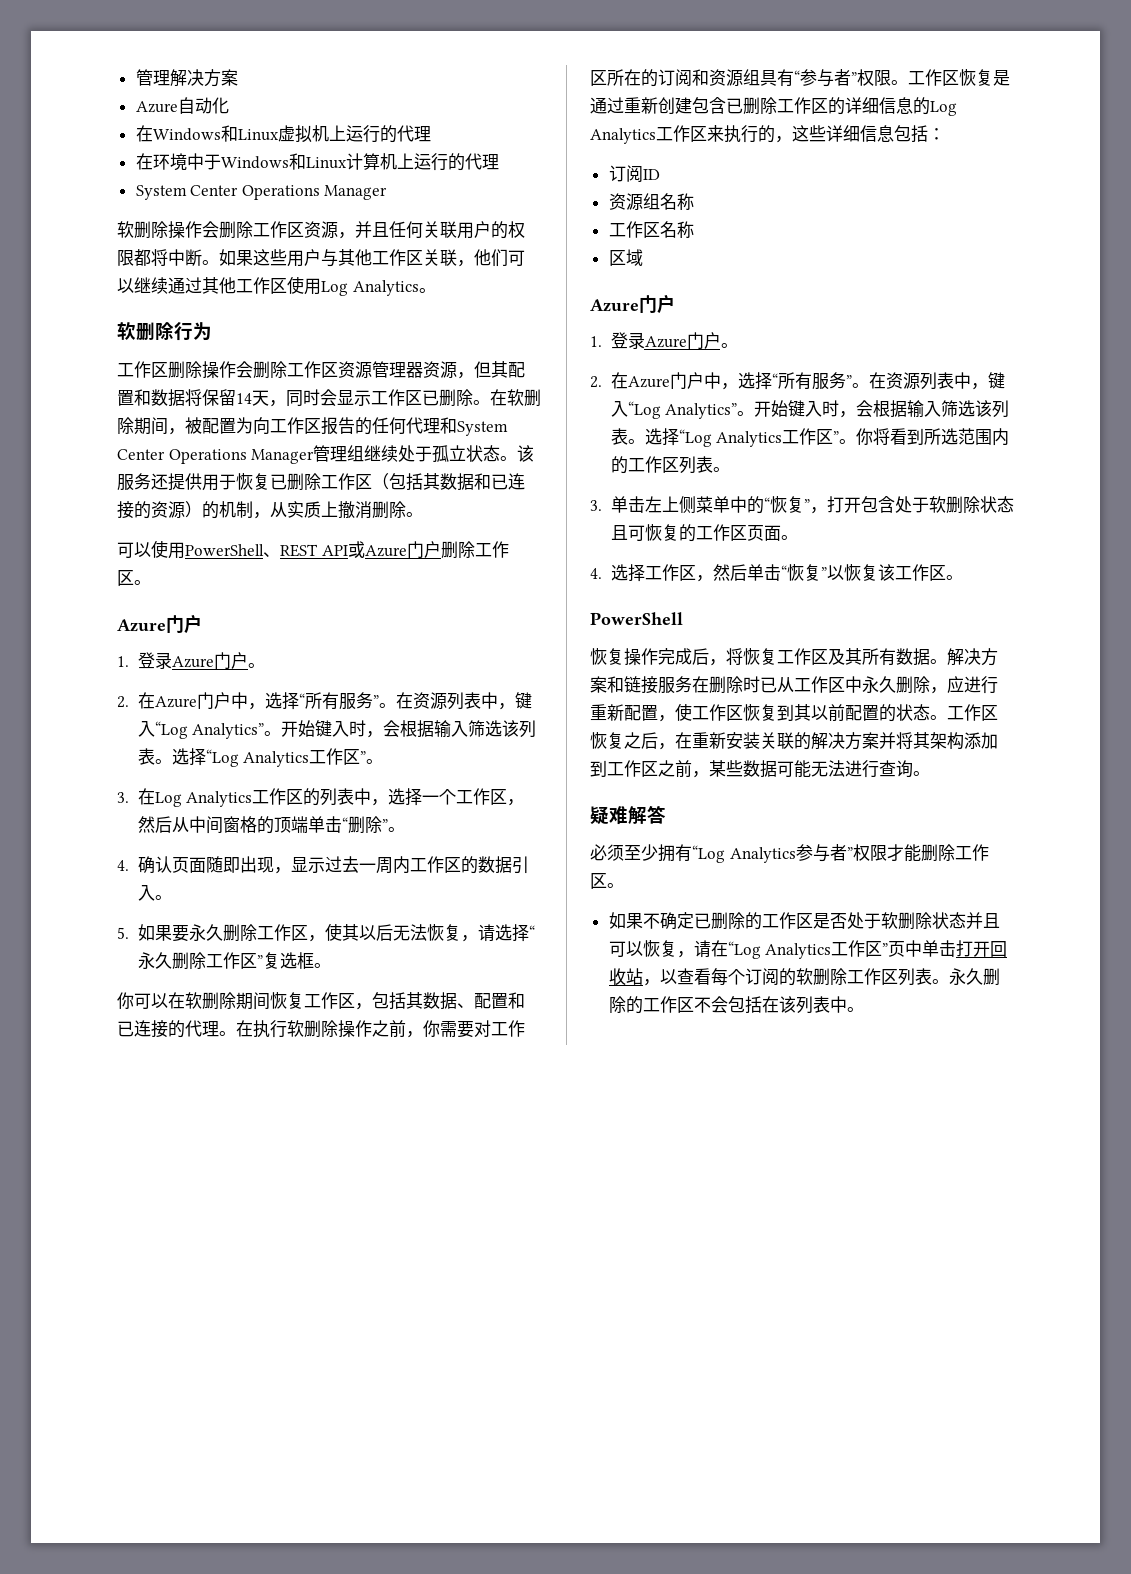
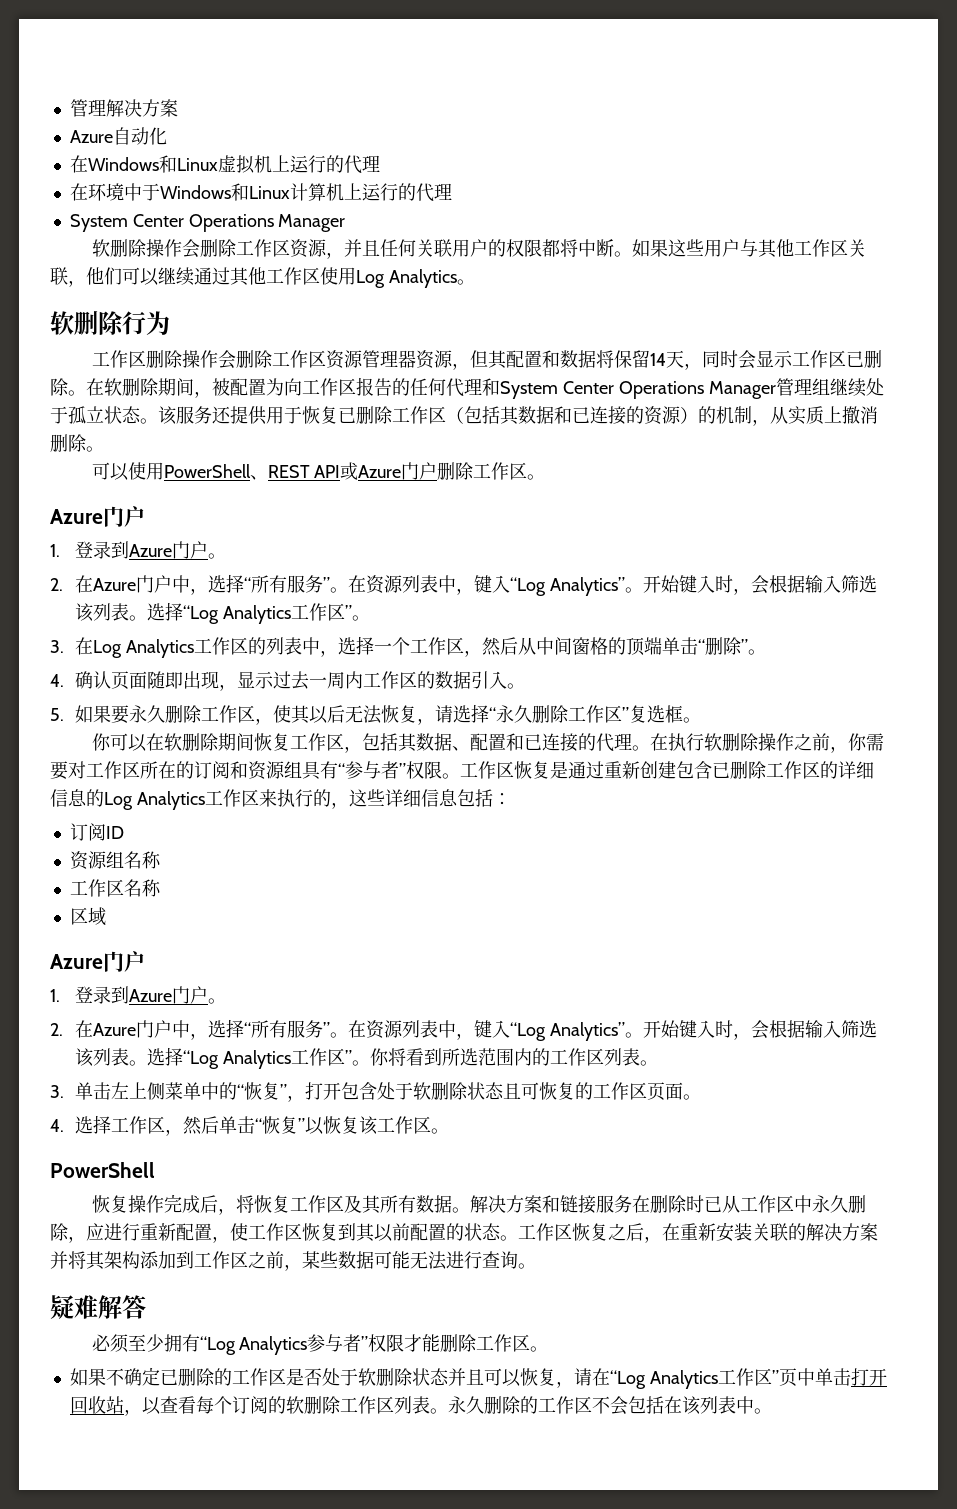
(172, 660) none -> [110,541,129,559] 到
(645, 340) none -> [110,986,129,1004] 到

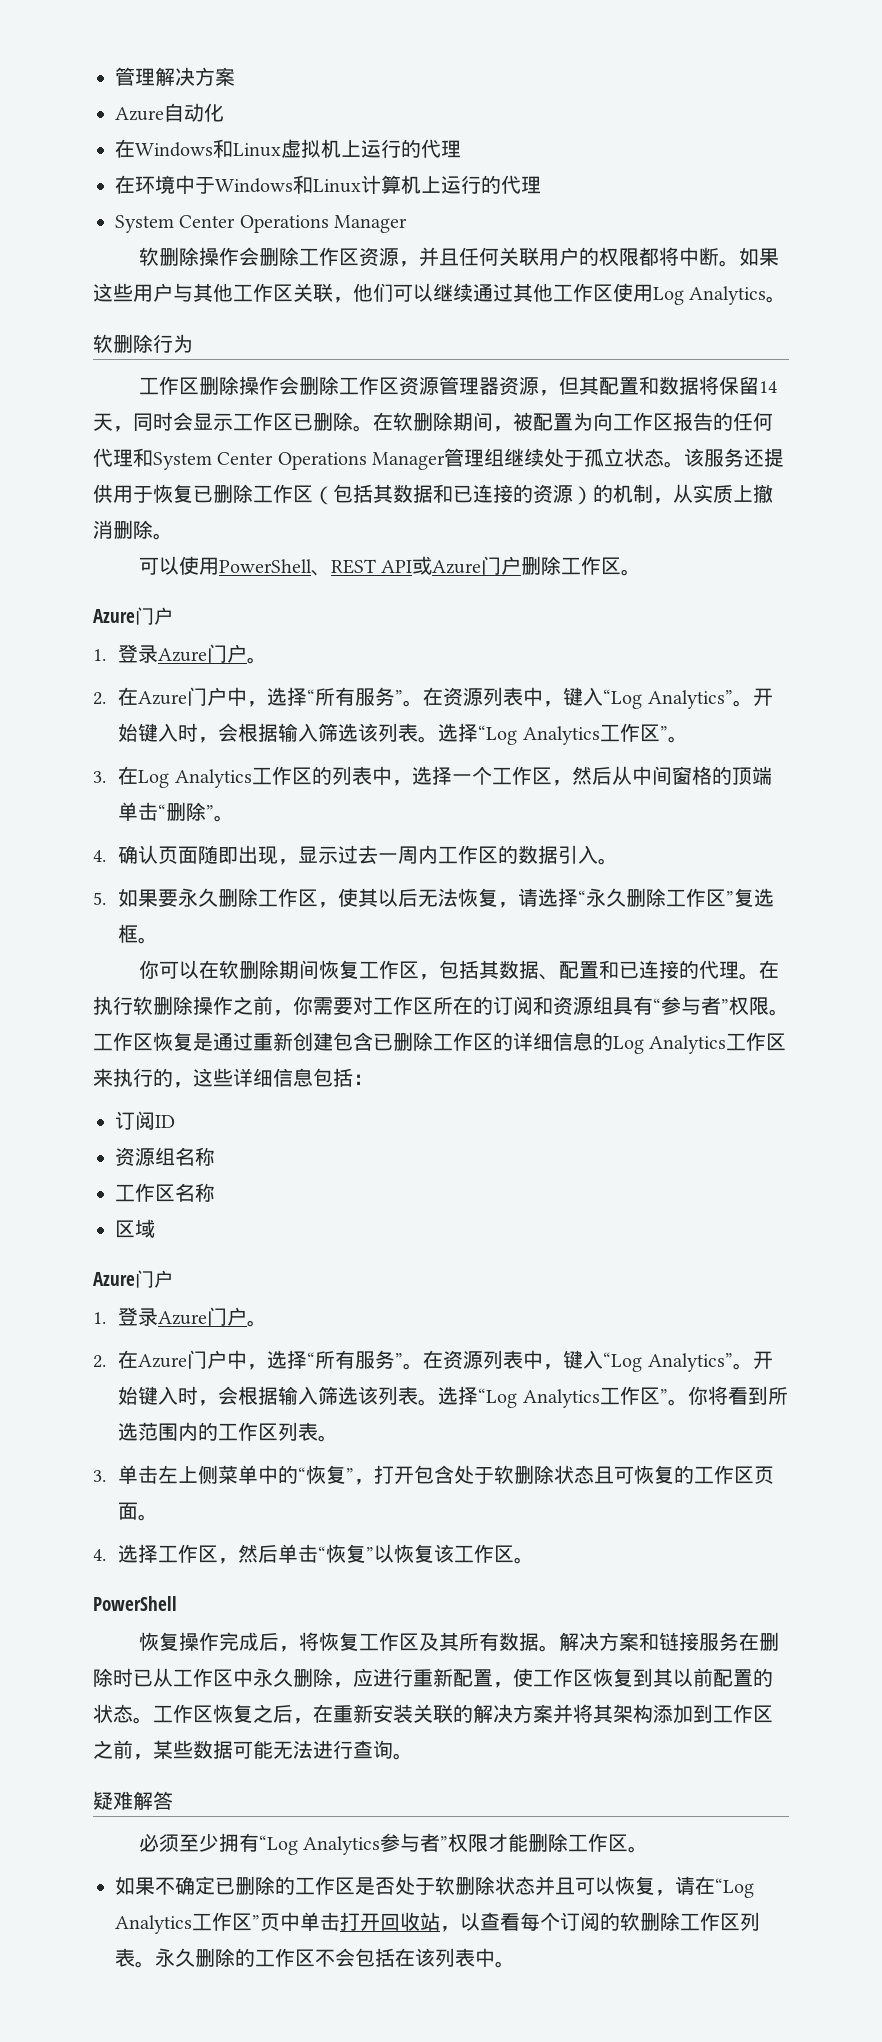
[110,541,129,559] 到 -> (159, 654) none
[110,986,129,1004] 到 -> (159, 1317) none

